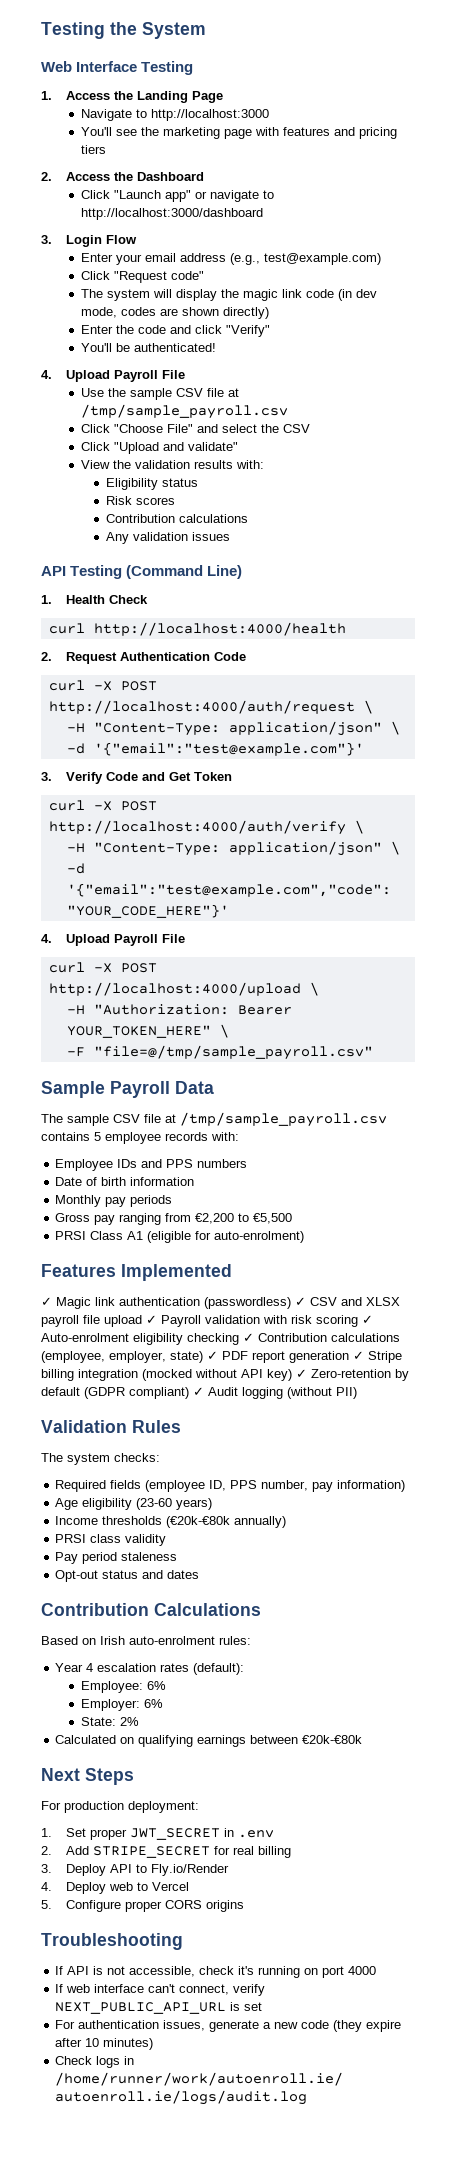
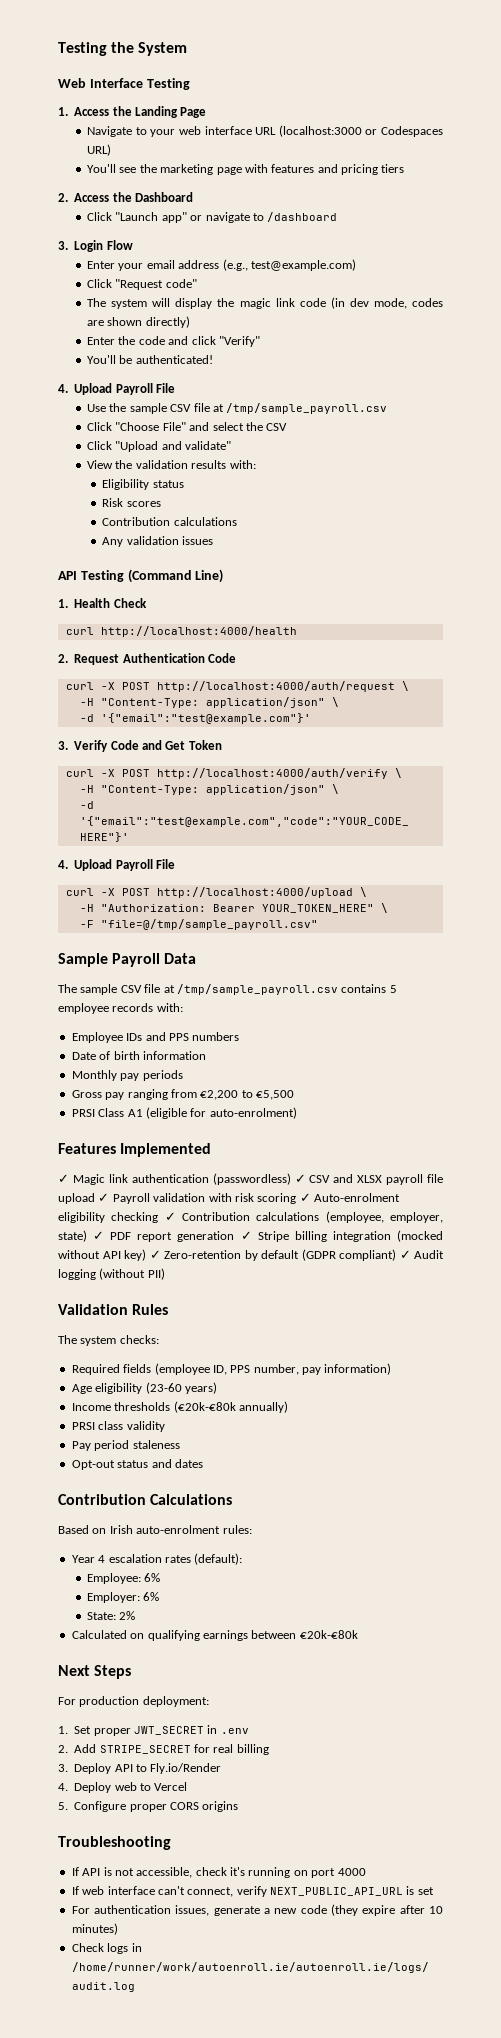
[150,109,269,121] http://localhost:3000 -> [150,125,443,137] [87,144,112,156] your web interface URL (localhost:3000 or Codespaces URL)
[80,208,263,220] http://localhost:3000/dashboard -> [267,212,338,222] /dashboard

